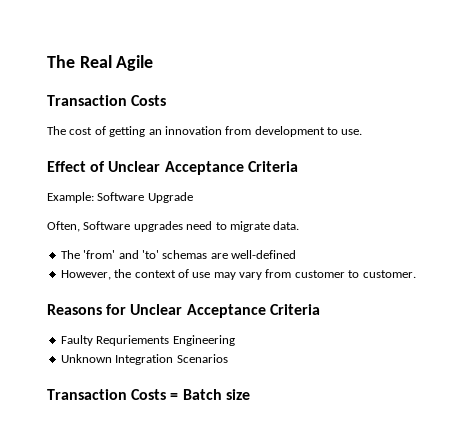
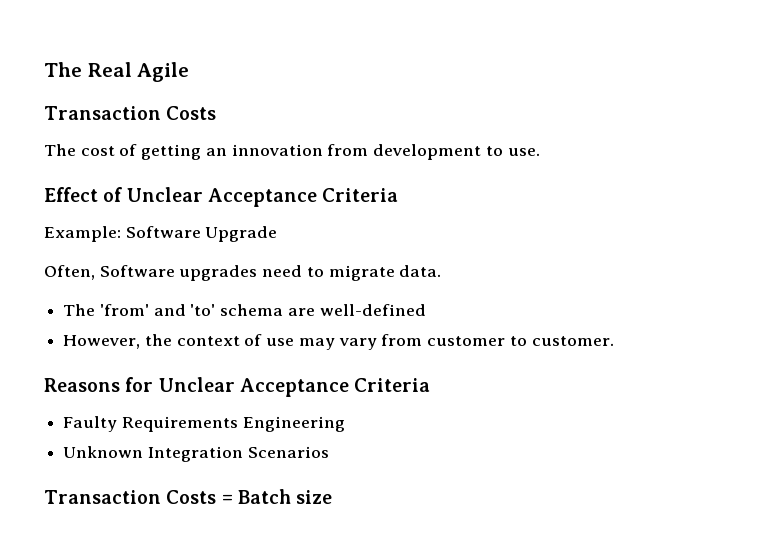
[162,250,208,259] schemas -> [220,304,284,316] schema
[96,335,170,346] Requriements -> [121,416,238,432] Requirements

